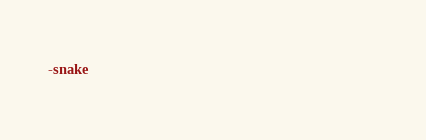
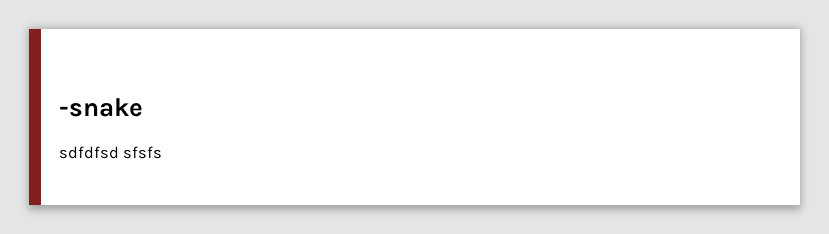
(89, 69) none -> [59,146,163,159] // sdfdfsd sfsfs

